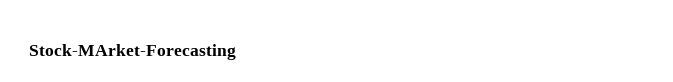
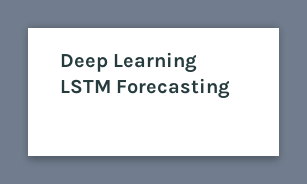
[29,44,236,60] Stock-MArket-Forecasting -> [60,52,198,73] [60,78,231,99] Deep Learning LSTM Forecasting

